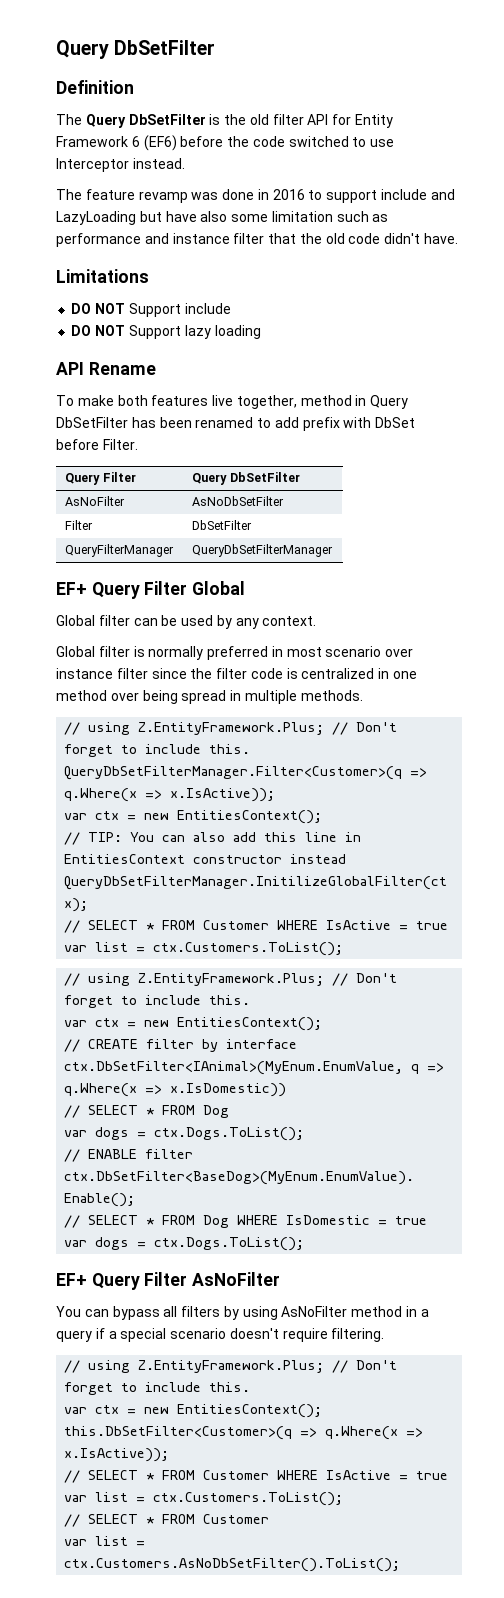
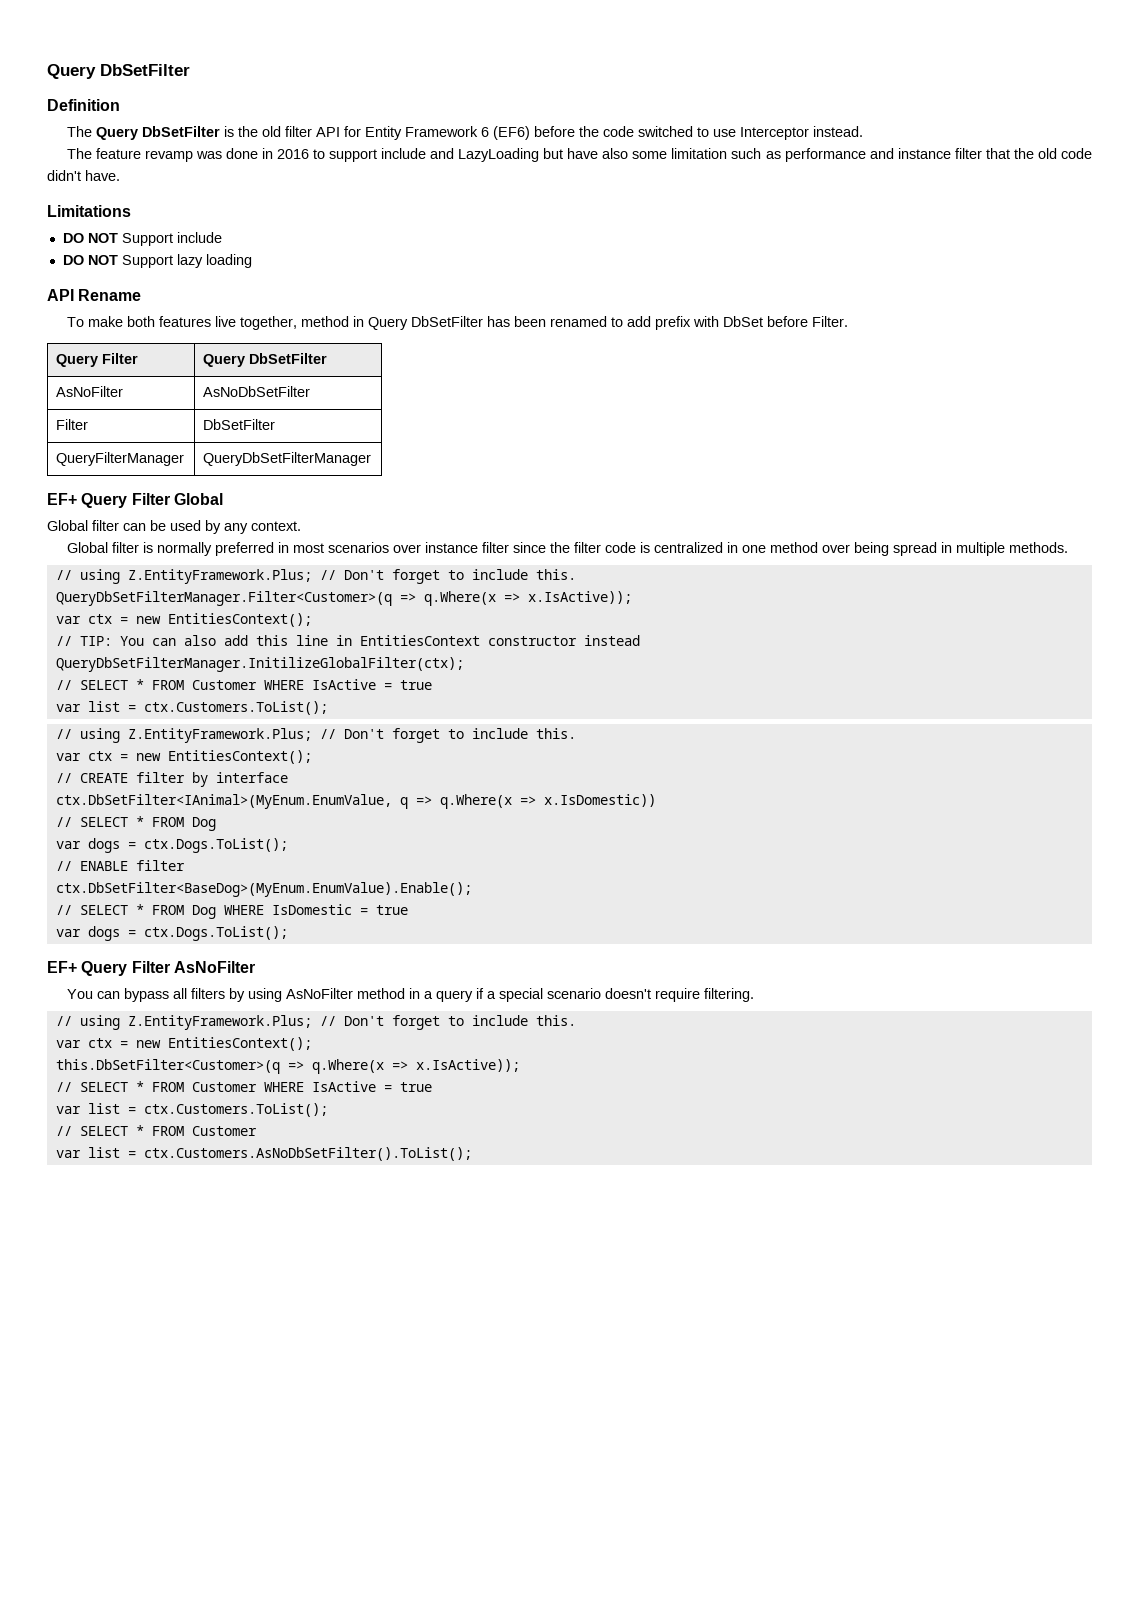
[325,646,382,657] scenario -> [327,542,389,553] scenarios

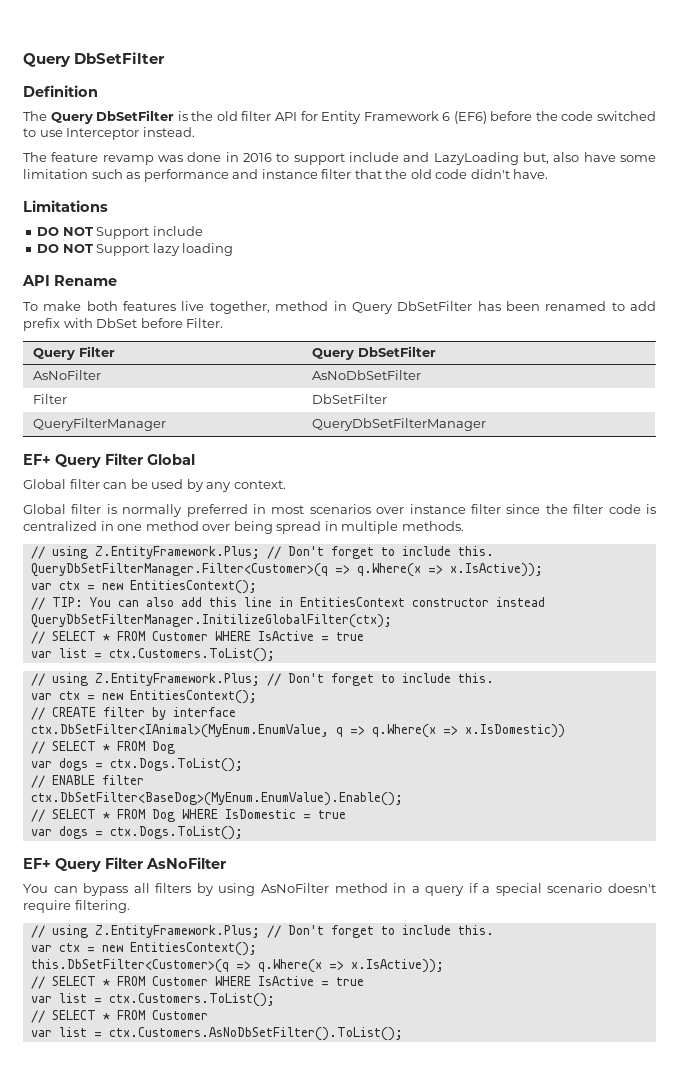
[543,148,629,159] but have also -> [523,152,616,164] but, also have

